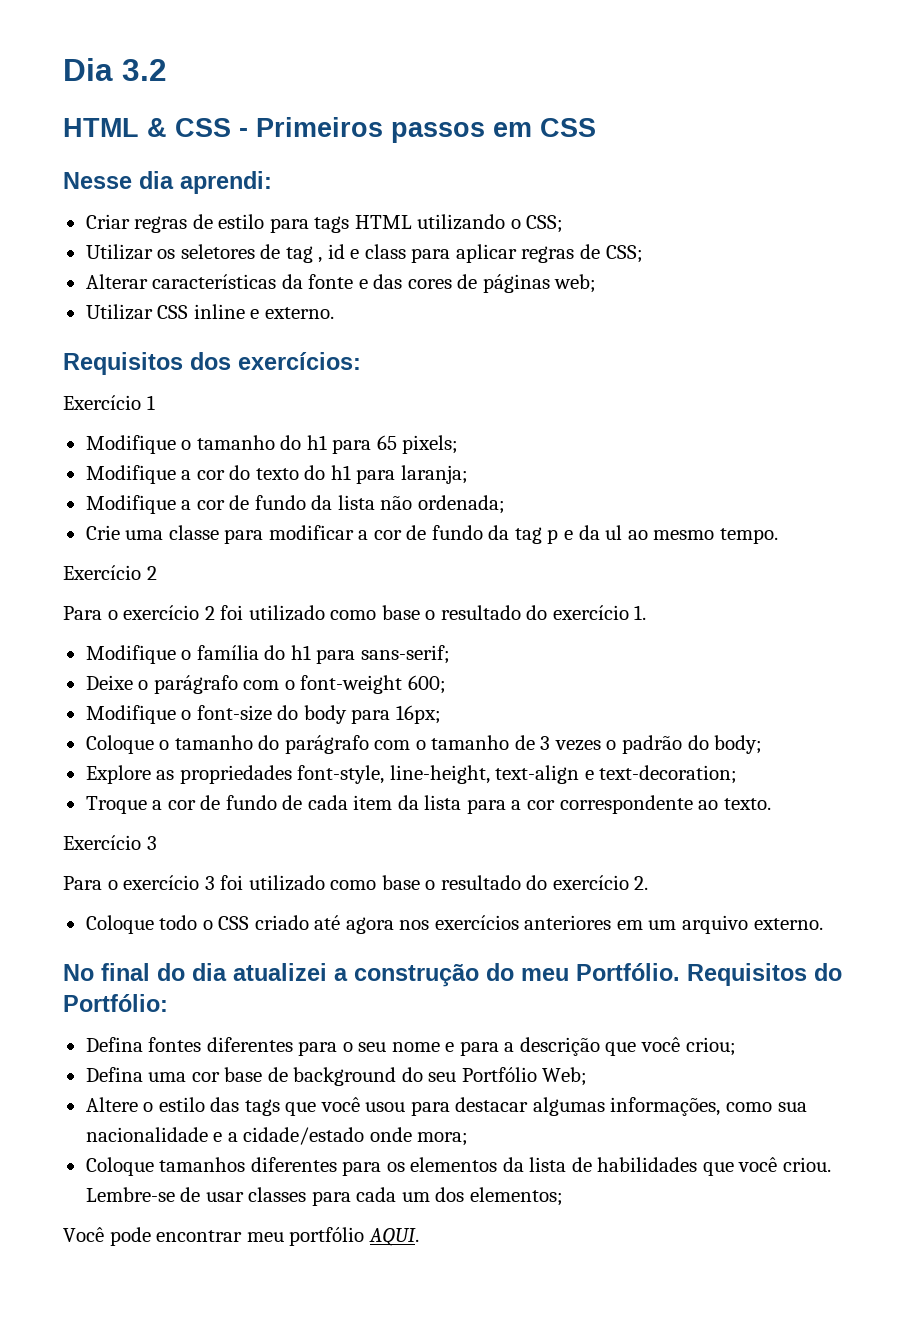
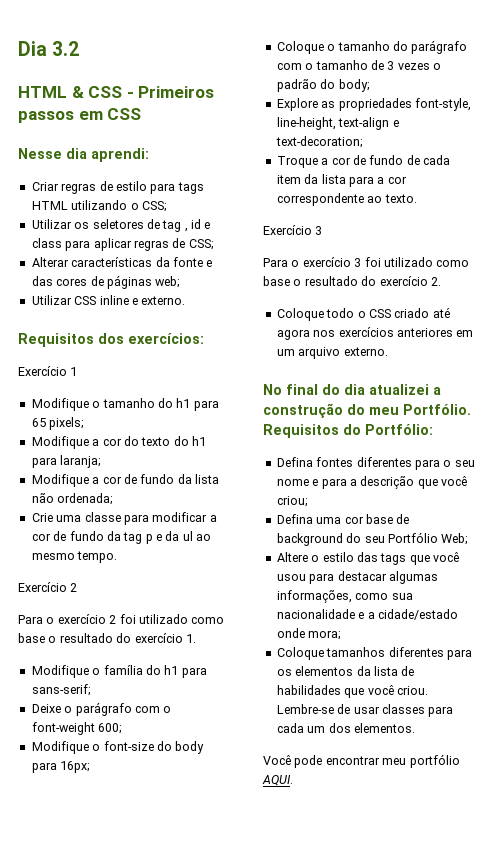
[469,1187,563,1206] elementos; -> [353,723,415,733] elementos.

